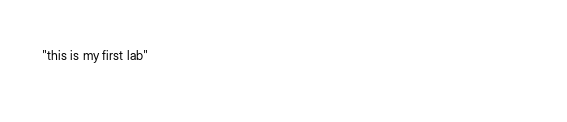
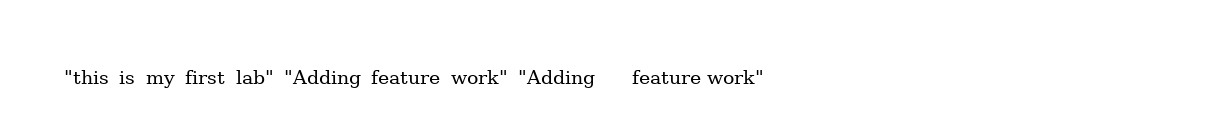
(148, 55) none -> [283,70,764,88] "Adding feature work" "Adding feature work"

